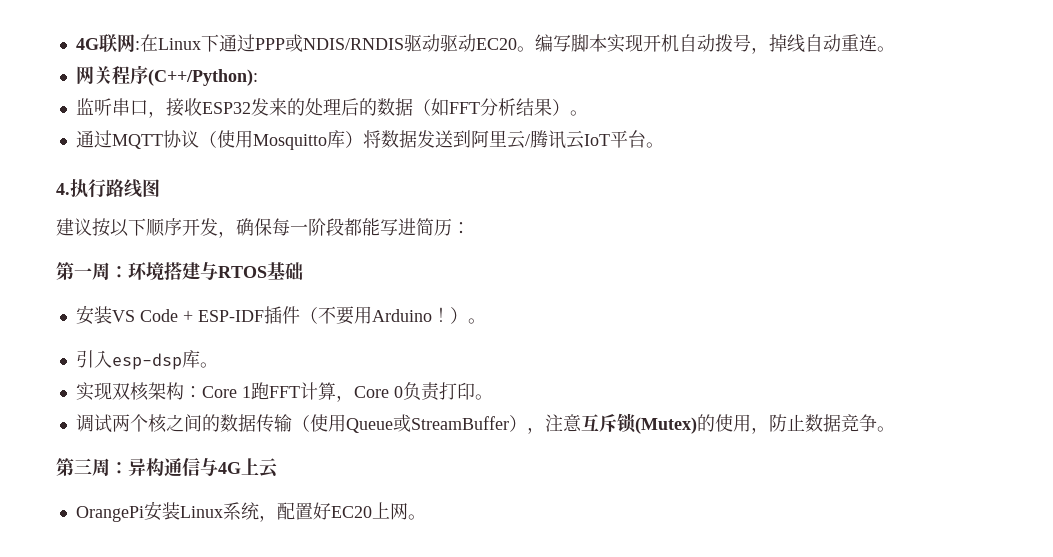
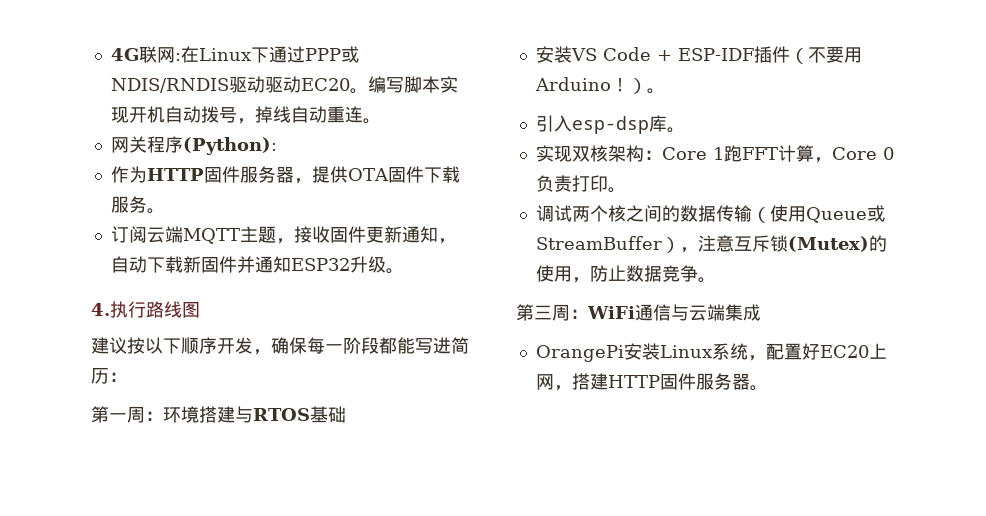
[147,69,258,86] [75,98,588,118] [75,130,646,150] (C++/Python): // 监听串口，接收ESP32发来的处理后的数据（如FFT分析结果）。 // 通过MQTT协议（使用Mosquitto库）将数据发送到阿里云/腾讯云IoT平台 -> [182,137,277,155] [110,166,460,184] [110,196,165,214] [110,226,456,244] [110,256,386,273] (Python): // 作为HTTP固件服务器，提供OTA固件下载服务。 // 订阅云端MQTT主题，接收固件更新通知，自动下载新固件并通知ESP32升级
[128,458,278,478] 异构通信与4G上云 -> [587,304,761,321] WiFi通信与云端集成
(408, 511) none -> [553,373,750,391] ，搭建HTTP固件服务器

